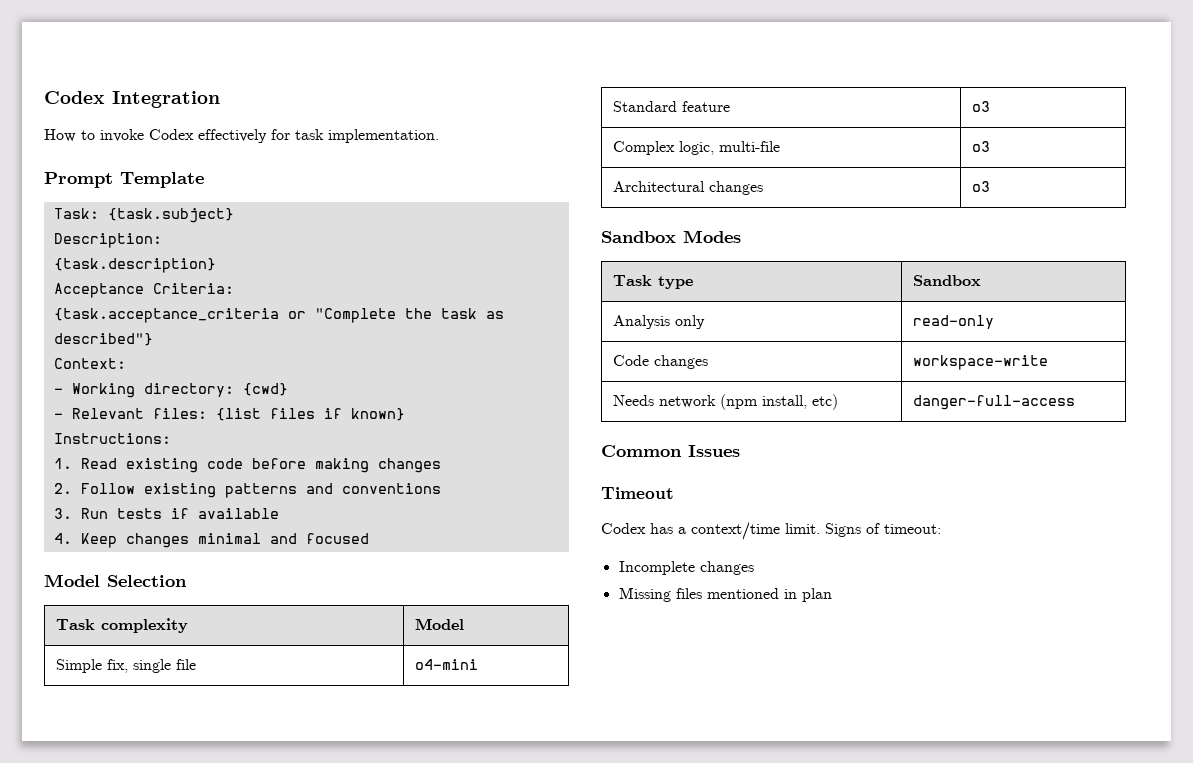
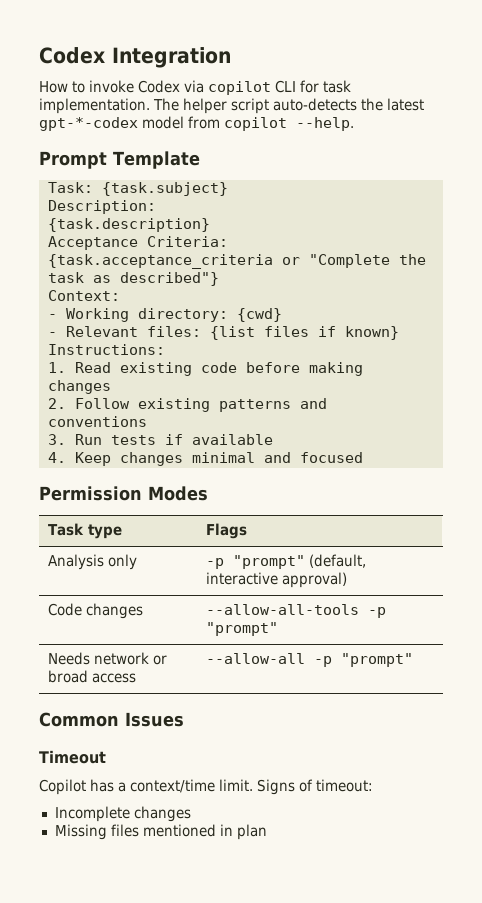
[198,129,267,143] effectively -> [184,80,296,95] via copilot CLI
(439, 136) none -> [153,98,424,114] [39,116,354,131] The helper script auto-detects the latest gpt-*-codex model from copilot --help.
[44,574,187,587] [56,618,189,633] [415,618,465,630] [56,659,197,673] [415,659,479,670] [613,101,731,112] [972,101,991,112] [613,141,781,155] [972,141,991,152] [613,181,764,195] [972,181,991,192] [601,231,676,243] Model Selection // Task complexity | Model // Simple fix, single file | o4-mini // Standard feature | o3 // Complex logic, multi-file | o3 // Architectural changes | o3 // Sandbox -> [39,486,142,501] Permission
[913,275,982,286] Sandbox -> [205,523,247,539] Flags
[913,315,995,329] read-only -> [205,554,366,569] [205,572,347,588] -p "prompt" (default, interactive approval)
[913,355,1049,370] workspace-write -> [205,604,386,618] [205,622,278,636] --allow-all-tools -p "prompt"
[720,394,839,410] [913,395,1076,410] (npm install, etc) | danger-full-access -> [152,655,167,665] [47,670,136,683] [205,653,413,667] or broad access | --allow-all -p "prompt"
[601,523,646,534] Codex -> [39,779,86,795] Copilot

